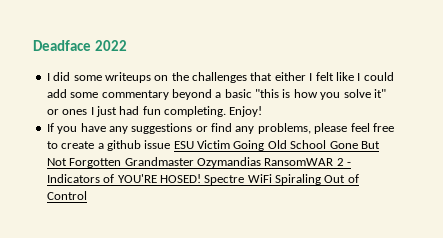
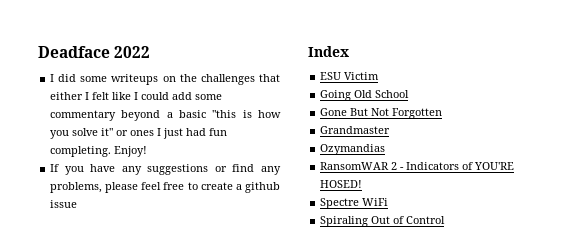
(171, 144) none -> [308,46,349,57] // Index //
(230, 144) none -> (380, 76) //
(327, 144) none -> (410, 94) //
(122, 163) none -> (443, 113) //
(194, 161) none -> (391, 130) //
(261, 162) none -> (386, 149) //
(201, 178) none -> (363, 184) //
(272, 178) none -> (389, 202) //

